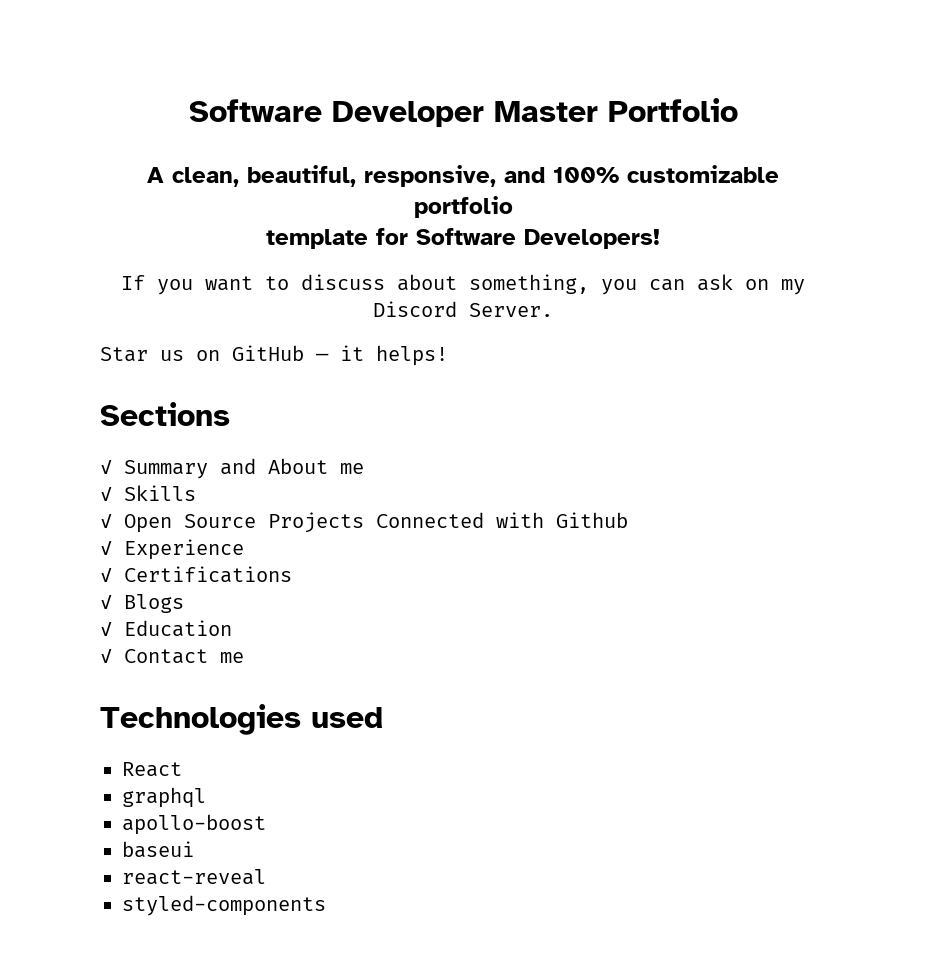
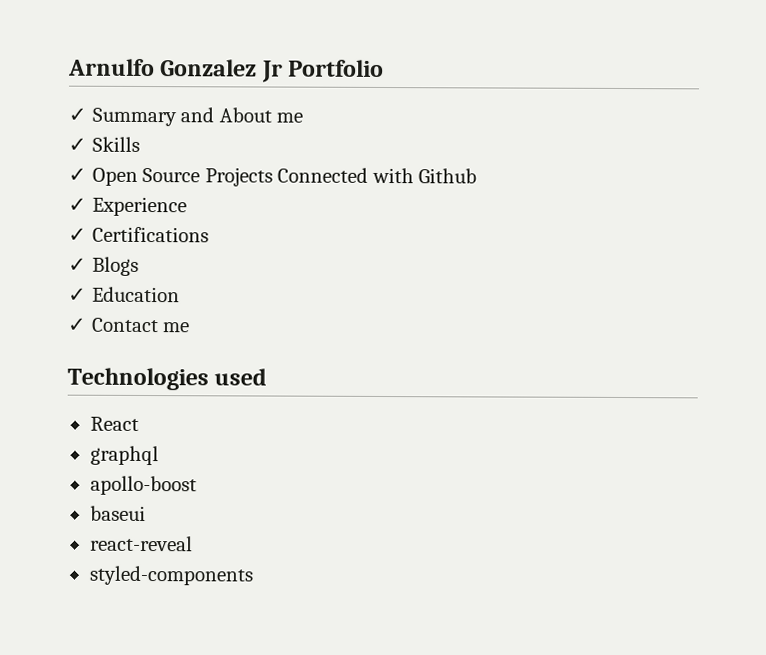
[188,98,738,127] [147,165,779,187] [413,196,513,218] [266,228,660,249] [121,274,805,295] [373,301,553,317] [100,345,448,366] [100,402,230,426] Software Developer Master Portfolio // A clean, beautiful, responsive, and 100% customizable portfolio // template for Software Developers! // If you want to discuss about something, you can ask on my Discord Server. // Star us on GitHub — it helps! // Sections -> [68,58,385,83] Arnulfo Gonzalez Jr Portfolio

